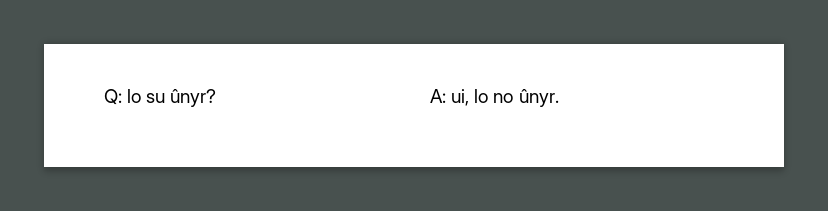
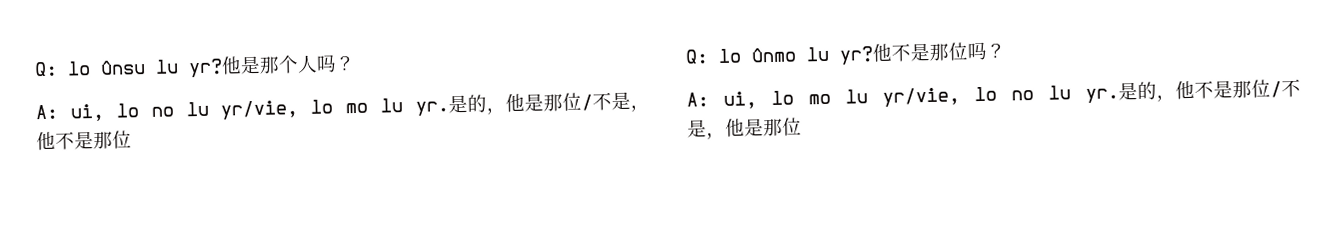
[104,89,217,107] [430,89,559,107] Q: lo su ûnyr? // A: ui, lo no ûnyr. -> [34,54,356,78] [35,91,651,122] [36,130,132,151] [685,41,1006,65] [686,78,1301,109] [687,117,802,140] Q: lo ûnsu lu yr?他是那个人吗？ // A: ui, lo no lu yr/vie, lo mo lu yr.是的，他是那位/不是，他不是那位 // Q: lo ûnmo lu yr?他不是那位吗？ // A: ui, lo mo lu yr/vie, lo no lu yr.是的，他不是那位/不是，他是那位

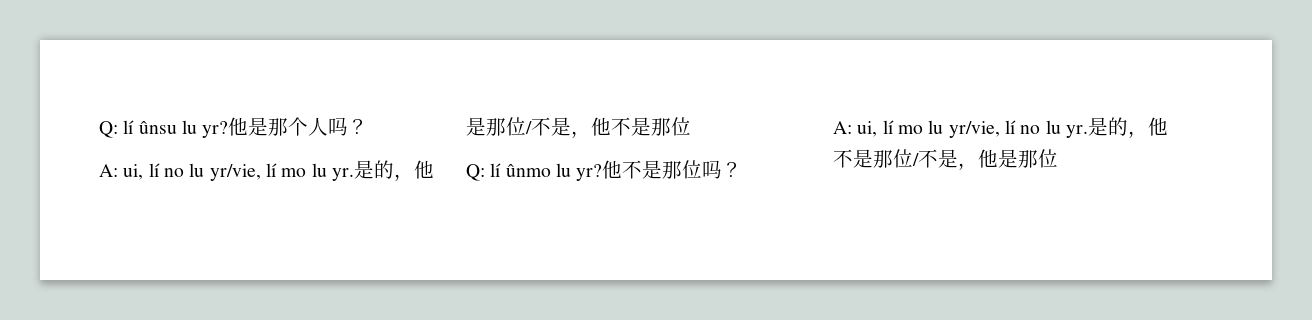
[34,61,91,77] Q: lo -> [99,120,135,138] Q: lí
[115,103,139,118] lo -> [148,163,160,177] lí
[310,99,334,114] lo -> [266,163,277,177] lí
[718,48,741,64] lo -> [490,163,502,177] lí
[771,90,794,106] lo -> [882,120,894,134] lí
[974,86,997,102] lo -> [1005,120,1016,134] lí

